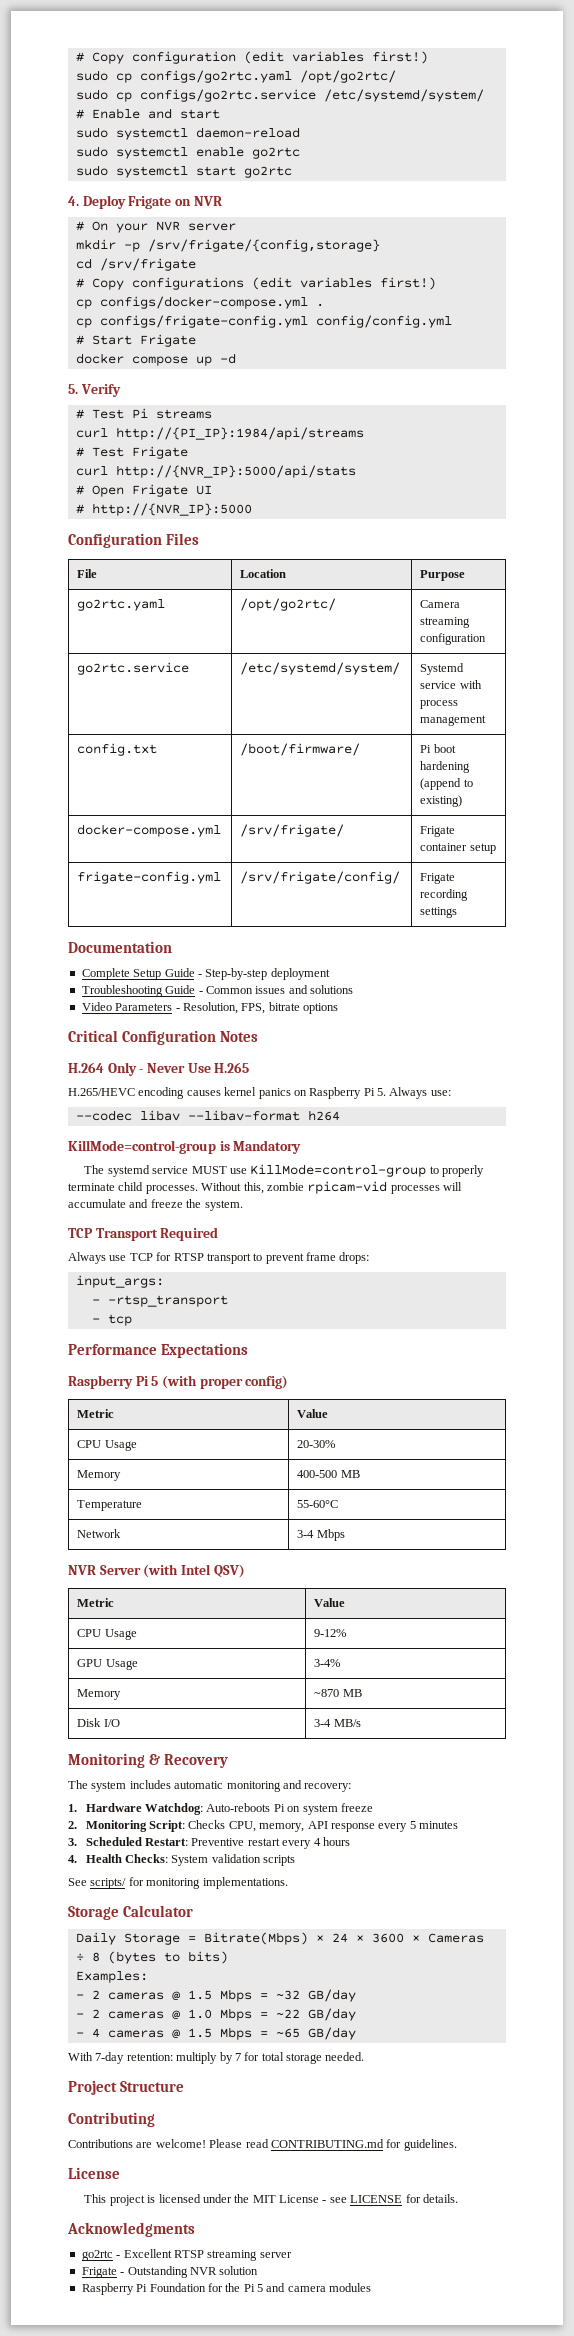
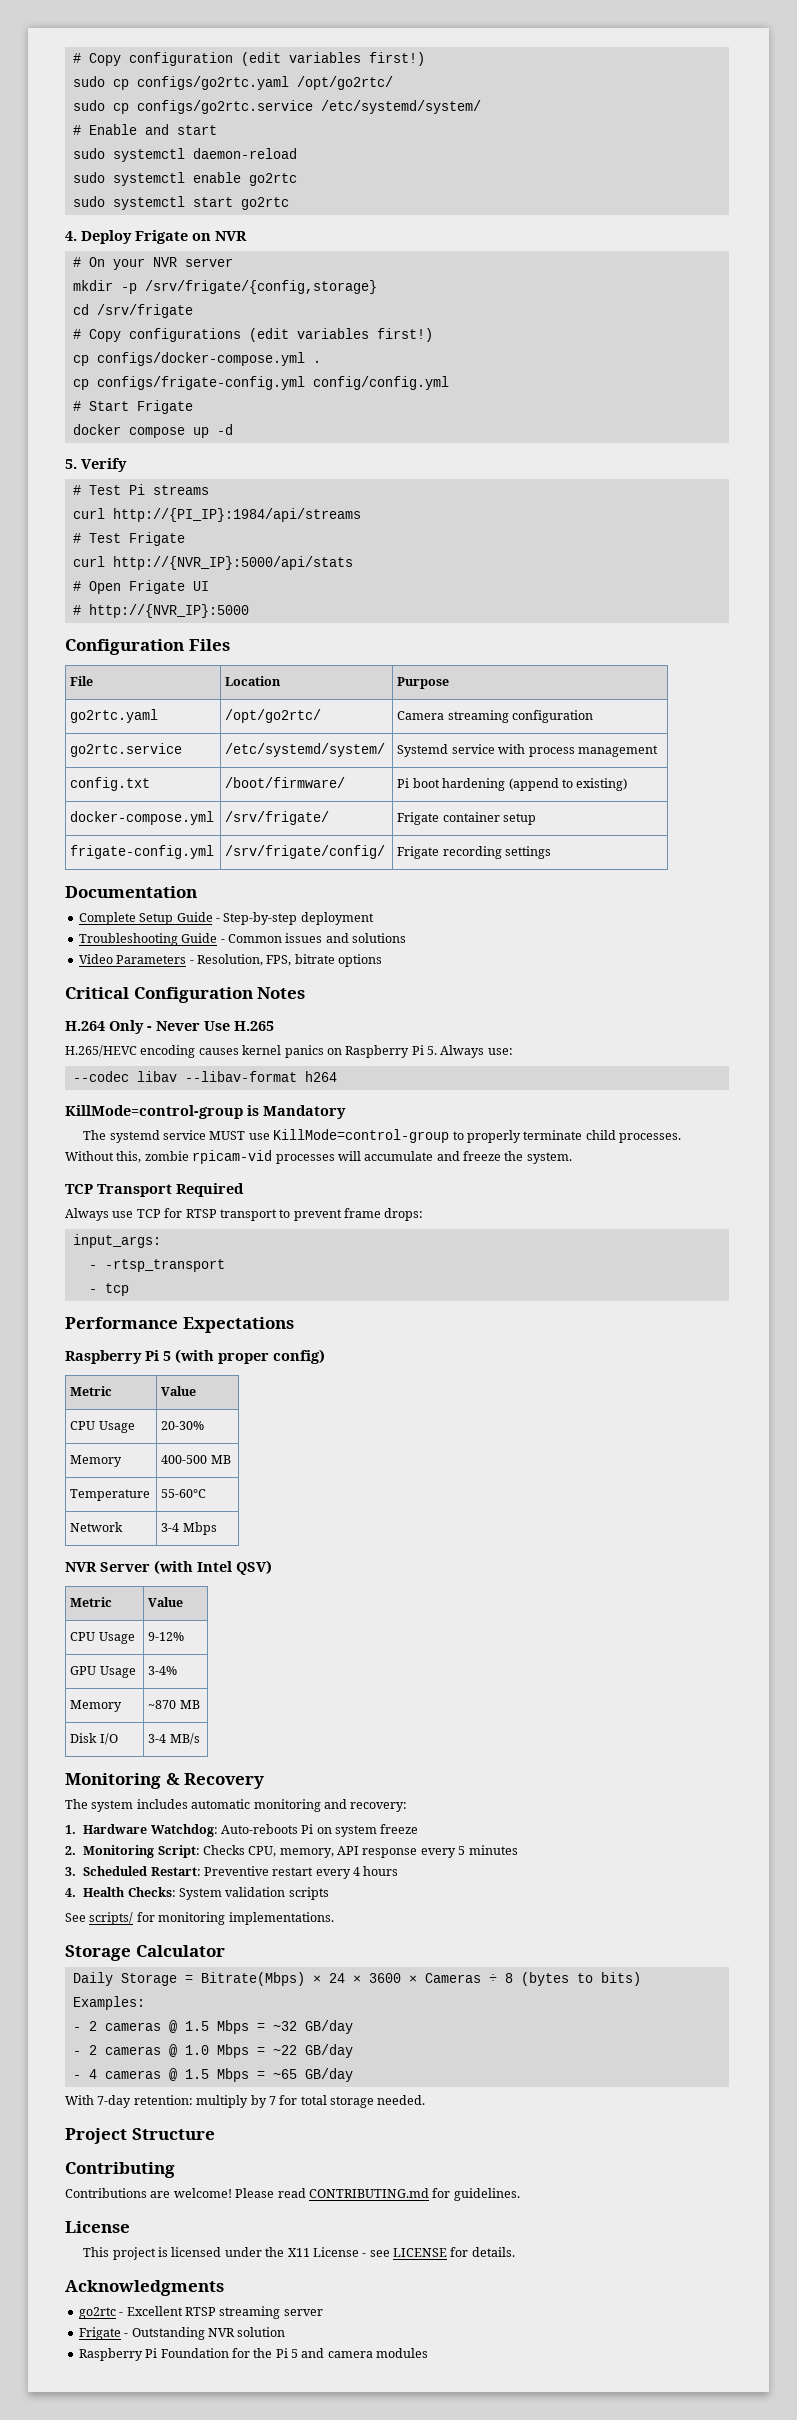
[252,2195,276,2203] MIT -> [287,2248,310,2257] X11

